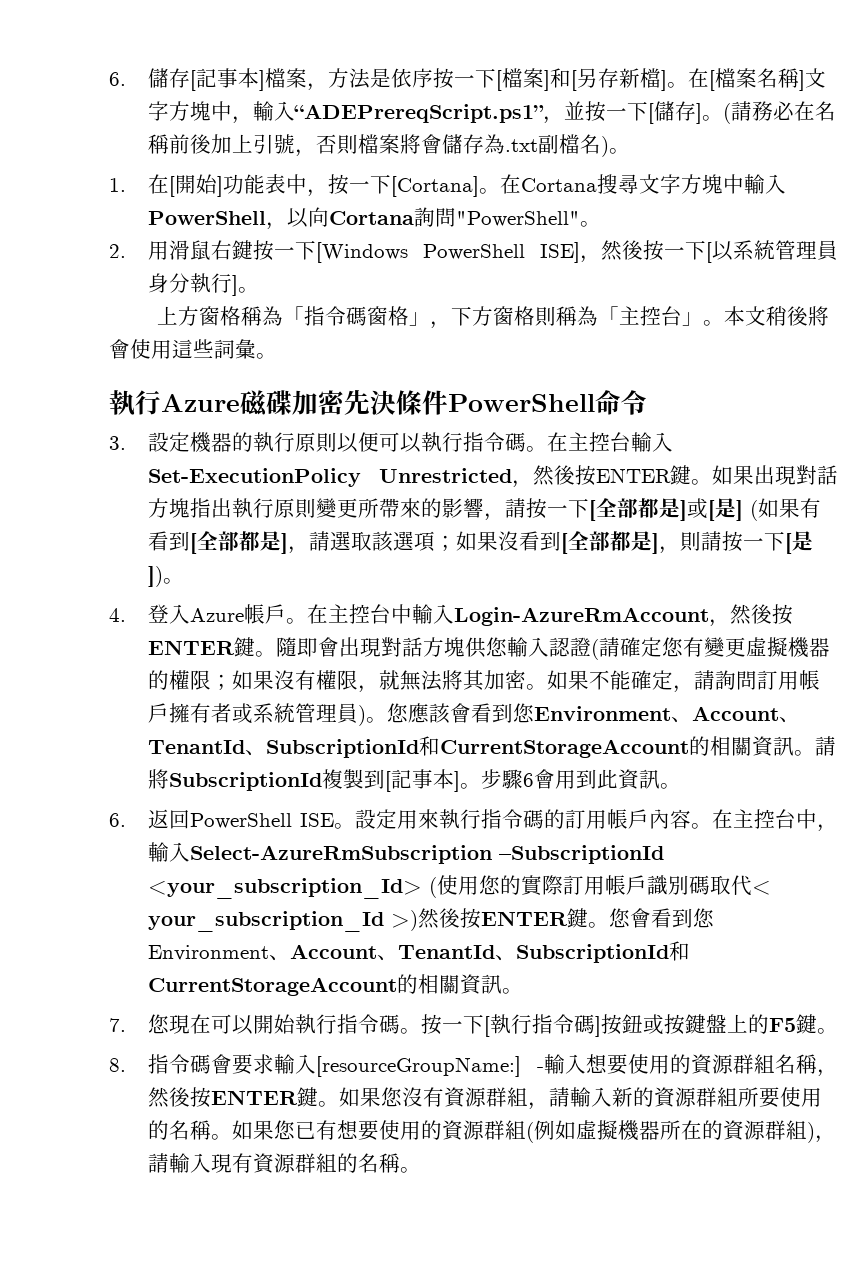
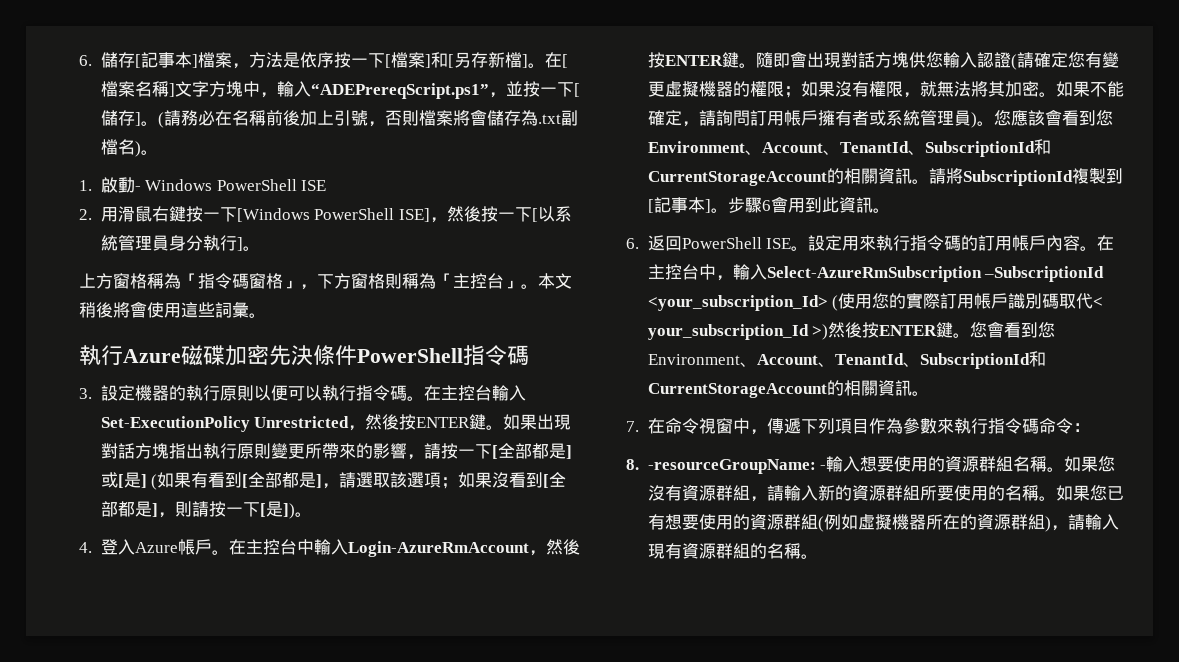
[147,174,786,197] [147,207,601,230] 在[開始]功能表中，按一下[Cortana]。在Cortana搜尋文字方塊中輸入PowerShell，以向Cortana詢問"PowerShell"。 -> [100,177,327,193] 啟動- Windows PowerShell ISE
[595,390,647,415] 命令 -> [463,345,529,366] 指令碼
[147,1014,838,1037] [109,1054,521,1077] 您現在可以開始執行指令碼。按一下[執行指令碼]按鈕或按鍵盤上的F5鍵。 // 8.指令碼會要求輸入[resourceGroupName:] -> [647,417,1090,435] [626,459,816,474] 在命令視窗中，傳遞下列項目作為參數來執行指令碼命令： // 8. -resourceGroupName:
[817,1069,838,1077] [147,1087,318,1108] ，然後按ENTER鍵 -> (1048, 464) none

